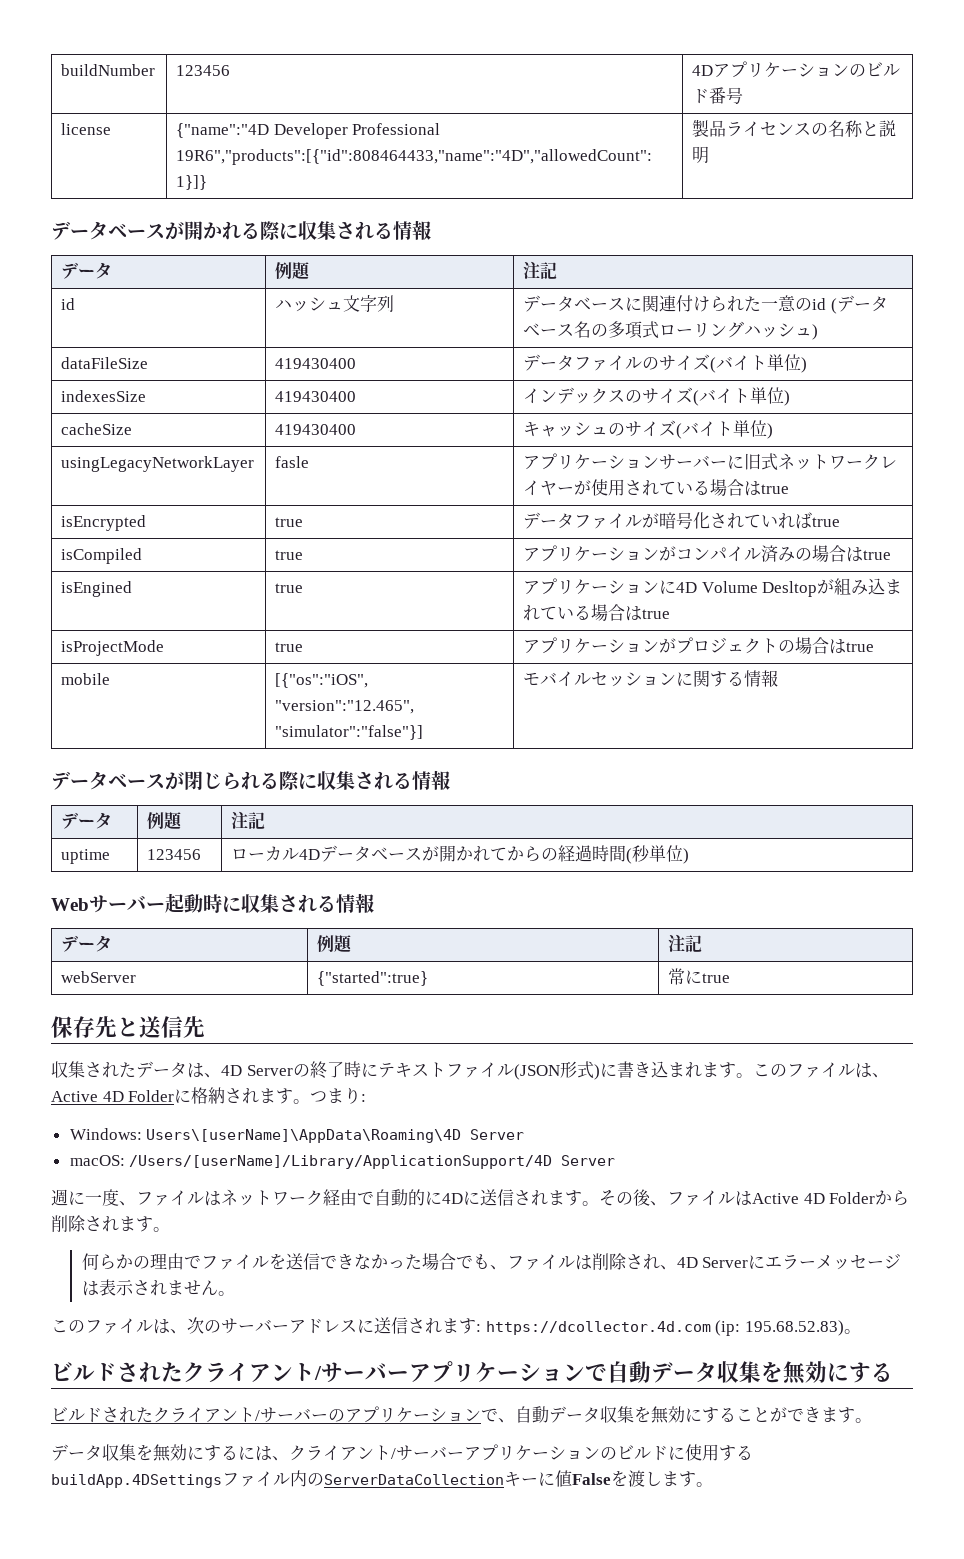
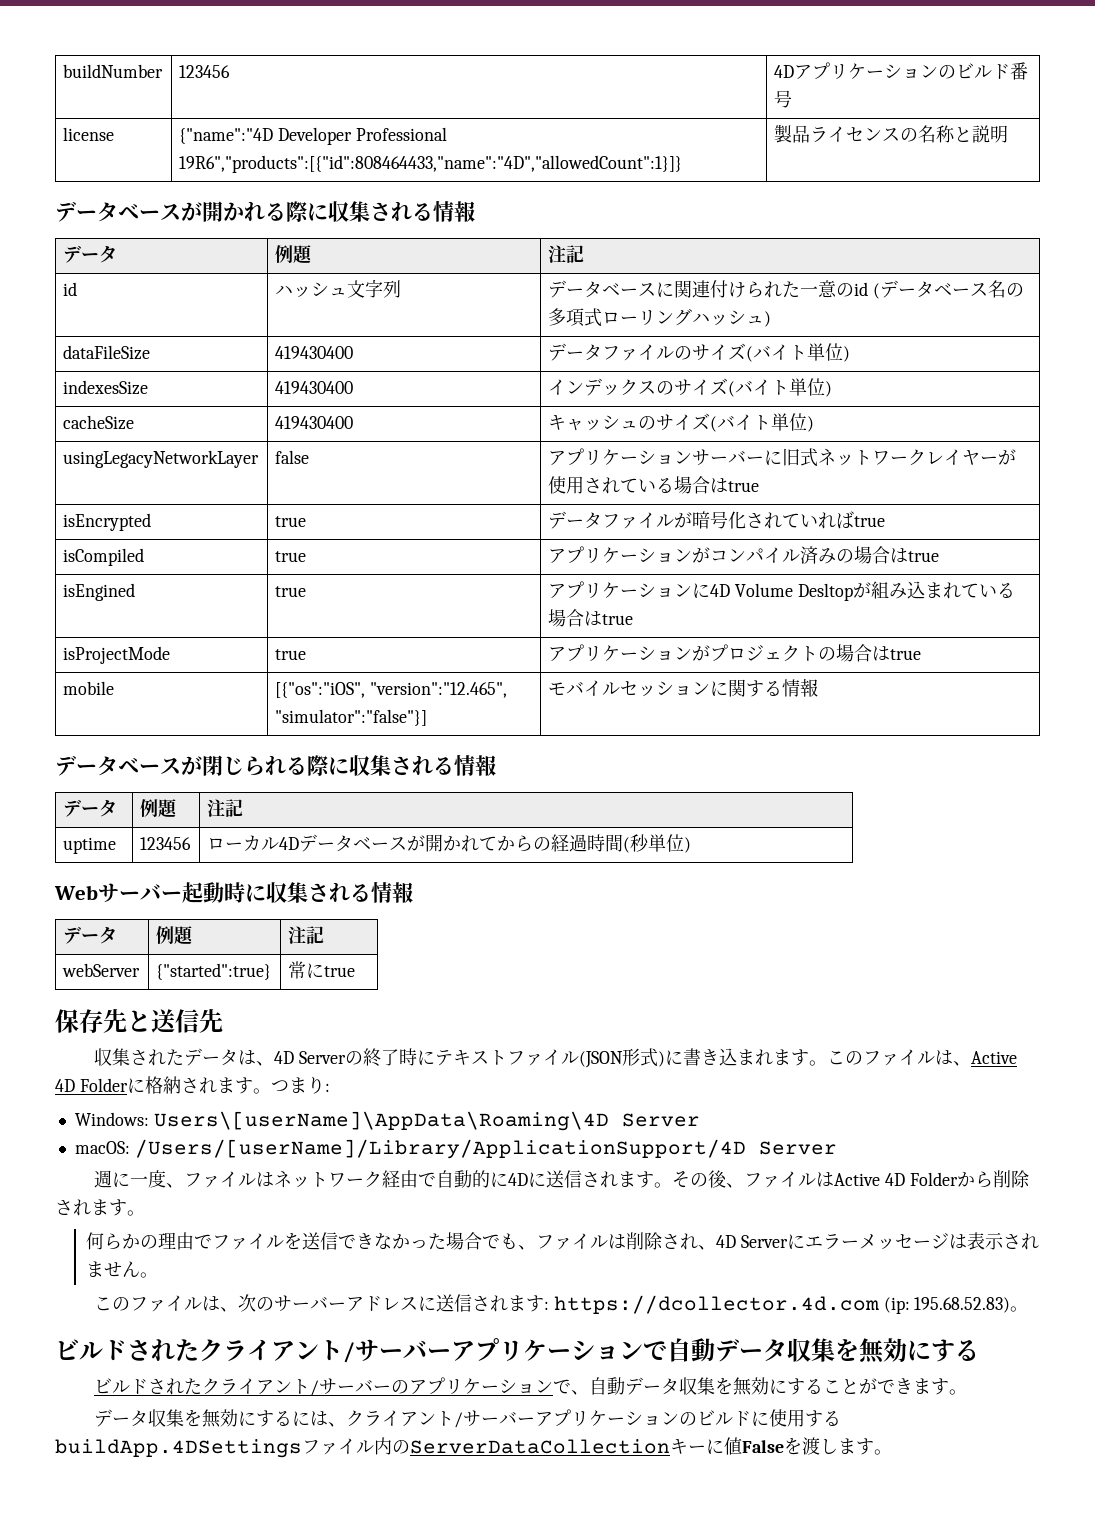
[275,456,310,468] fasle -> [275,450,310,464] false

